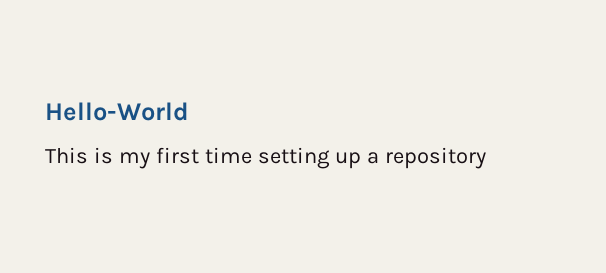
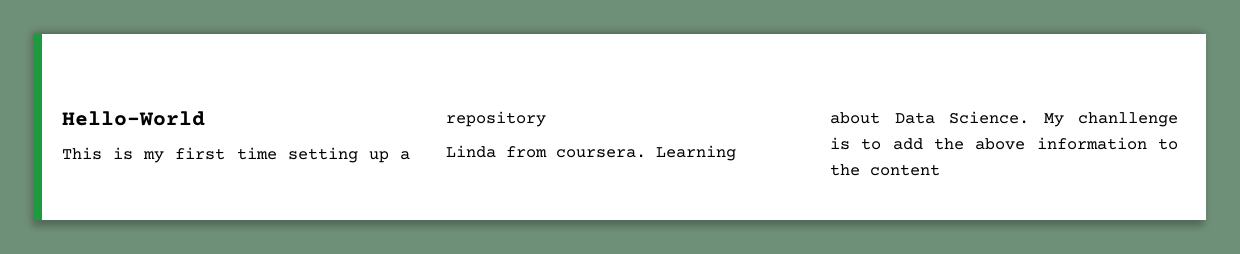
(486, 158) none -> [446,145,736,161] [830,111,1178,127] [830,137,1178,150] [830,164,940,176] // Linda from coursera. Learning about Data Science. My chanllenge is to add the above information to the content

